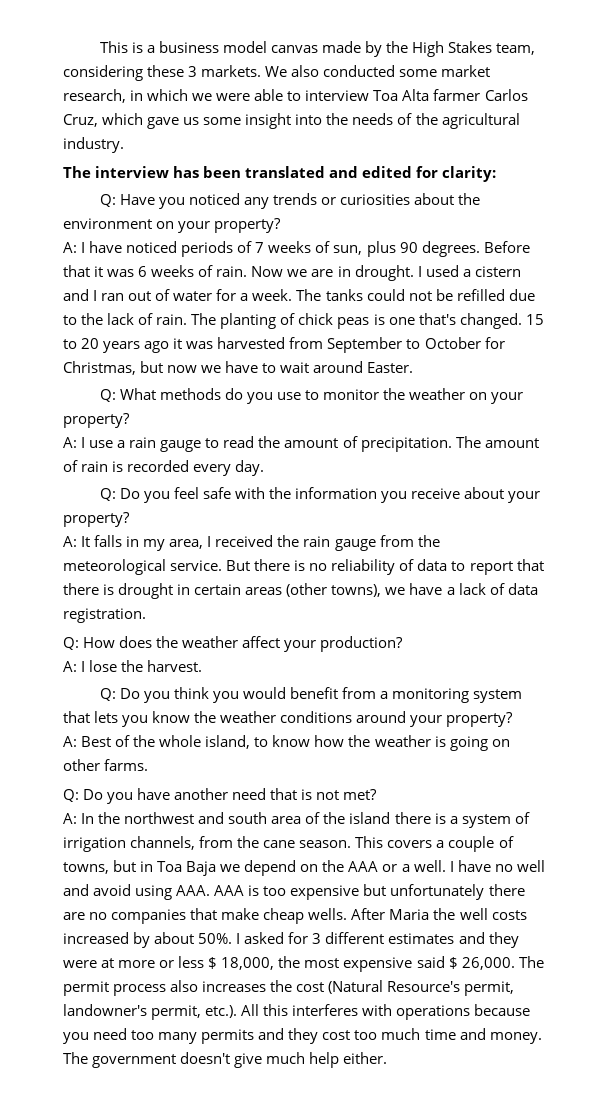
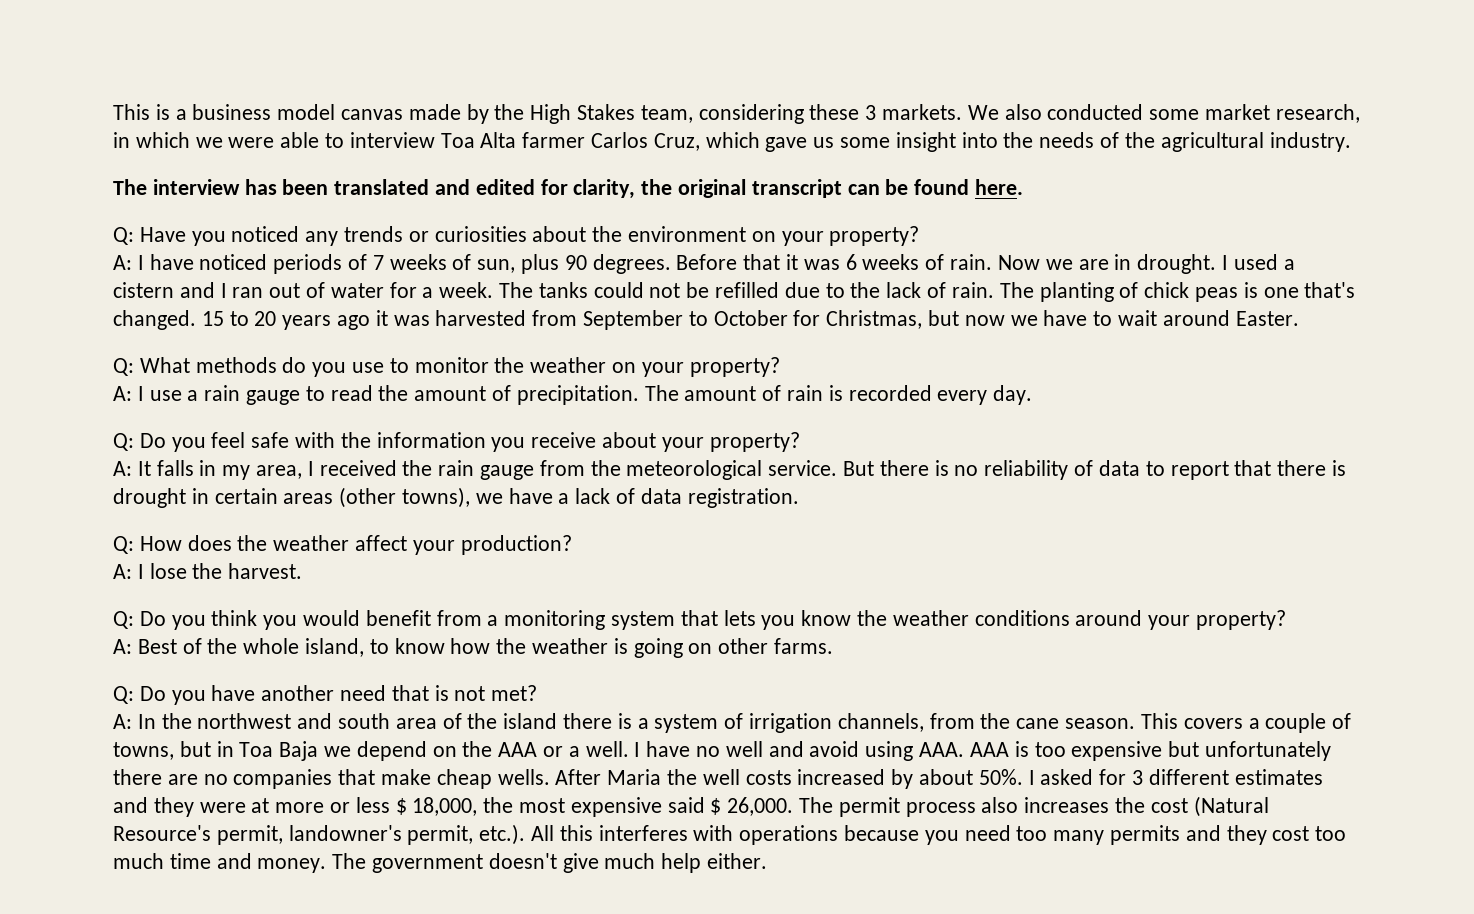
[442,166,497,182] clarity: -> [573,179,1024,199] clarity, the original transcript can be found here.

